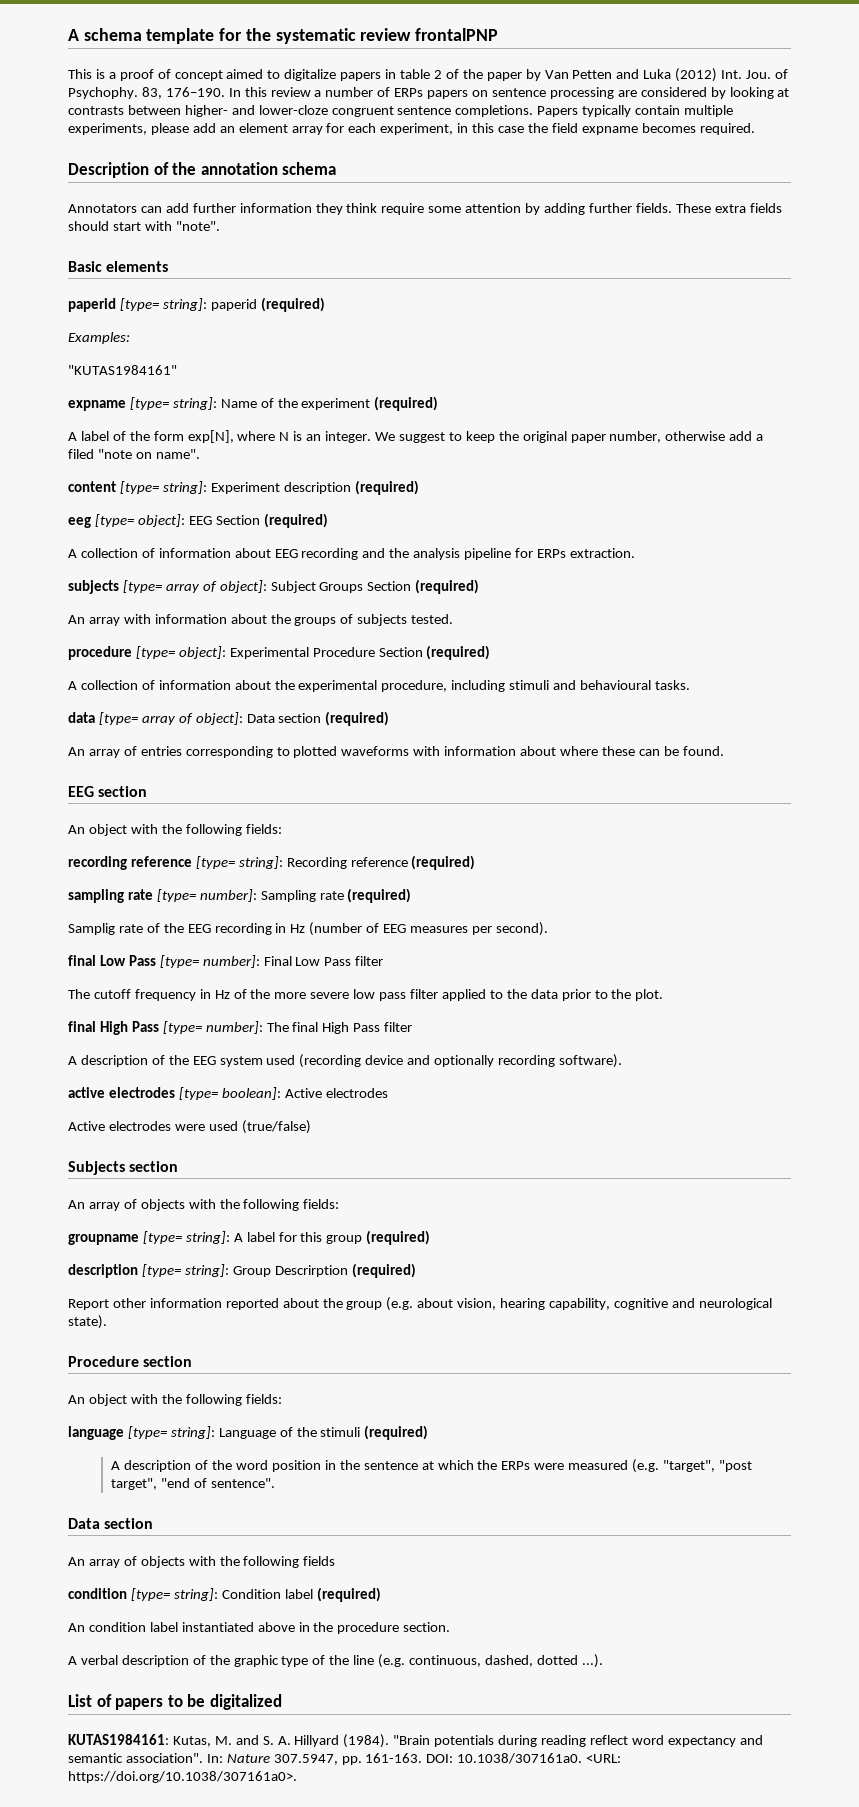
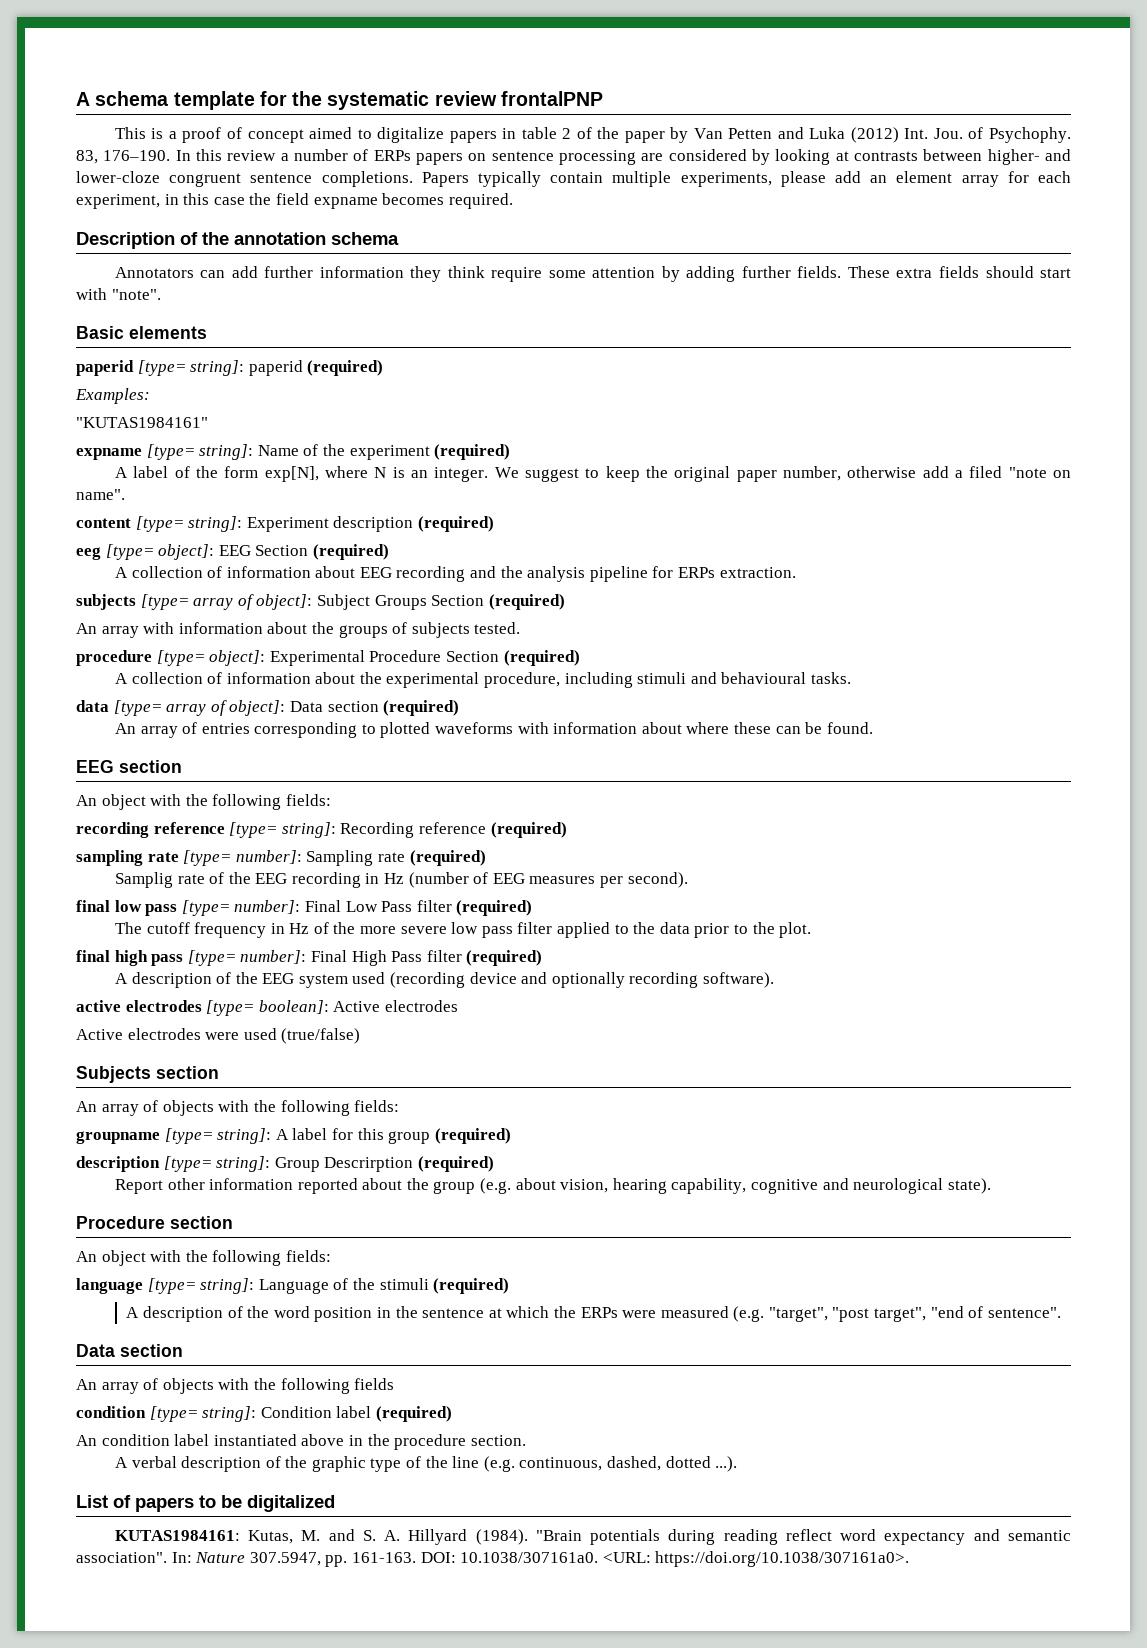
[99,955,156,966] Low Pass -> [114,900,178,916] low pass
(384, 961) none -> [456,900,533,916] (required)
[99,1021,319,1035] High Pass [type= number]: The final -> [114,950,347,966] high pass [type= number]: Final
(413, 1027) none -> [466,950,543,966] (required)

